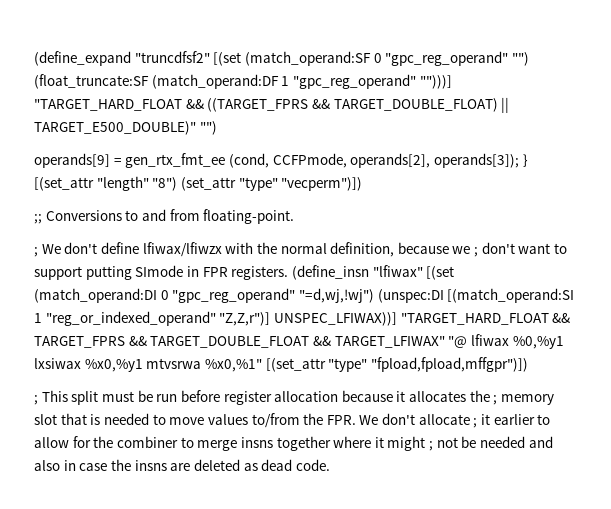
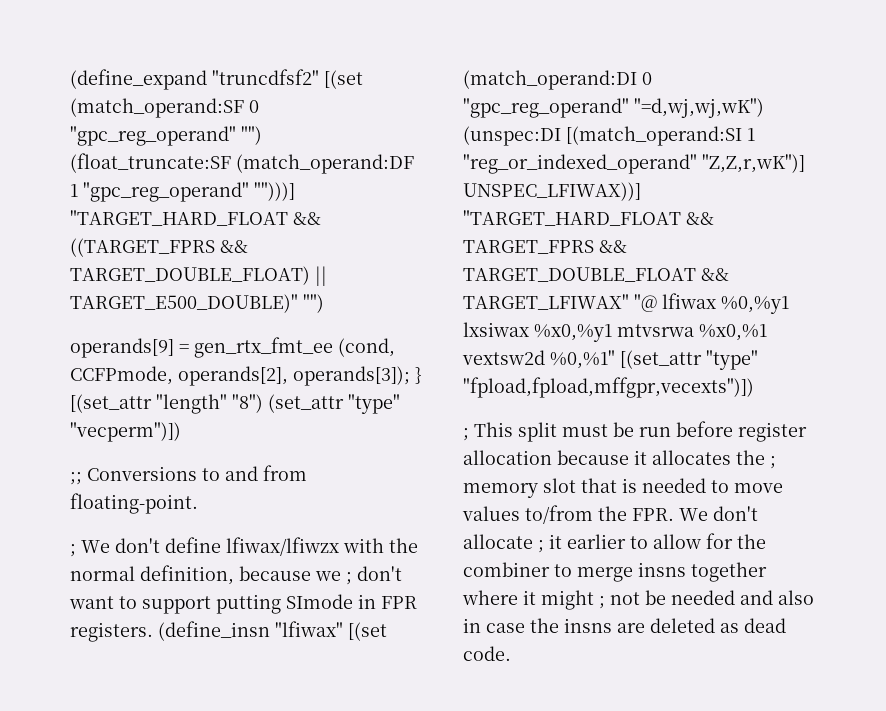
[298,288,374,303] "=d,wj,!wj") -> [634,98,764,118] "=d,wj,wj,wK")
[219,312,271,326] "Z,Z,r")] -> [702,154,805,173] "Z,Z,r,wK")]
[204,359,262,372] %x0,%1" -> [699,324,767,341] [462,350,615,369] %x0,%1 vextsw2d %0,%1"
[370,357,528,372] "fpload,fpload,mffgpr")]) -> [463,377,754,398] "fpload,fpload,mffgpr,vecexts")])

